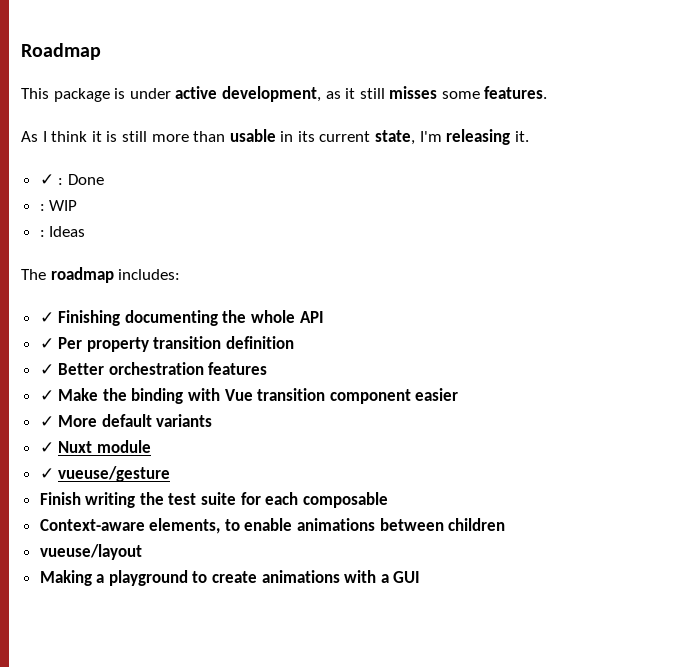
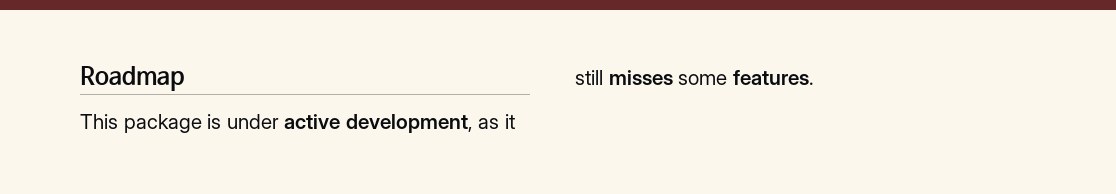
[21,129,529,145] [39,174,104,185] [39,200,78,211] [39,226,86,237] [21,267,181,283] [39,310,324,326] [39,336,295,352] [39,362,268,375] [39,388,459,404] [39,414,213,427] [39,440,151,453] [39,466,171,482] [39,492,388,508] [39,518,506,534] [39,544,142,560] [39,570,421,586] // As I think it is still more than usable in its current state, I'm releasing it. // ✓ : Done // : WIP // : Ideas // The roadmap includes: // ✓ Finishing documenting the whole API // ✓ Per property transition definition // ✓ Better orchestration features // ✓ Make the binding with Vue transition component easier // ✓ More default variants // ✓ Nuxt module // ✓ vueuse/gesture // Finish writing the test suite for each composable // Context-aware elements, to enable animations between children // vueuse/layout // Making a playground to create animations with a GUI -> (814, 77) none

